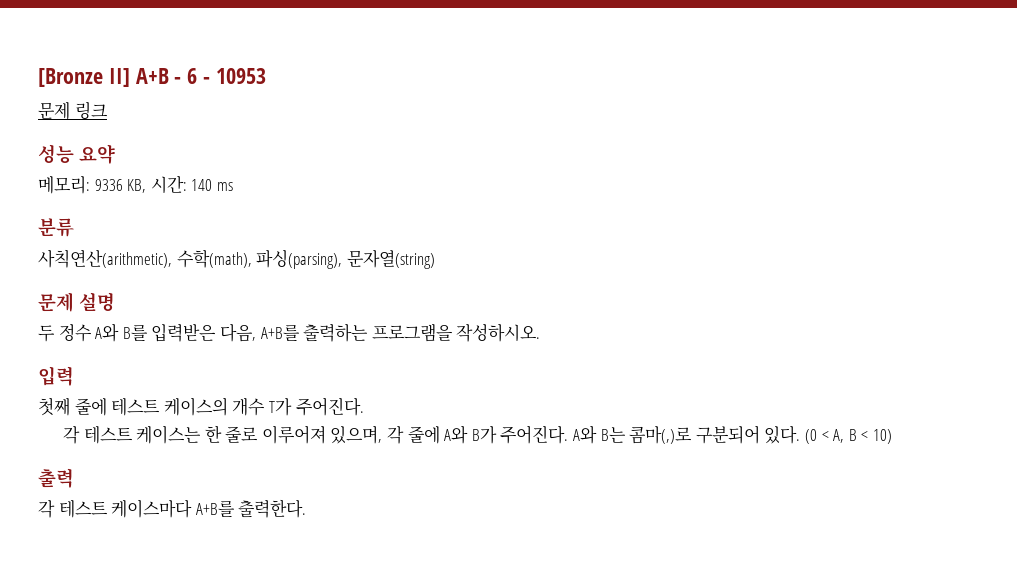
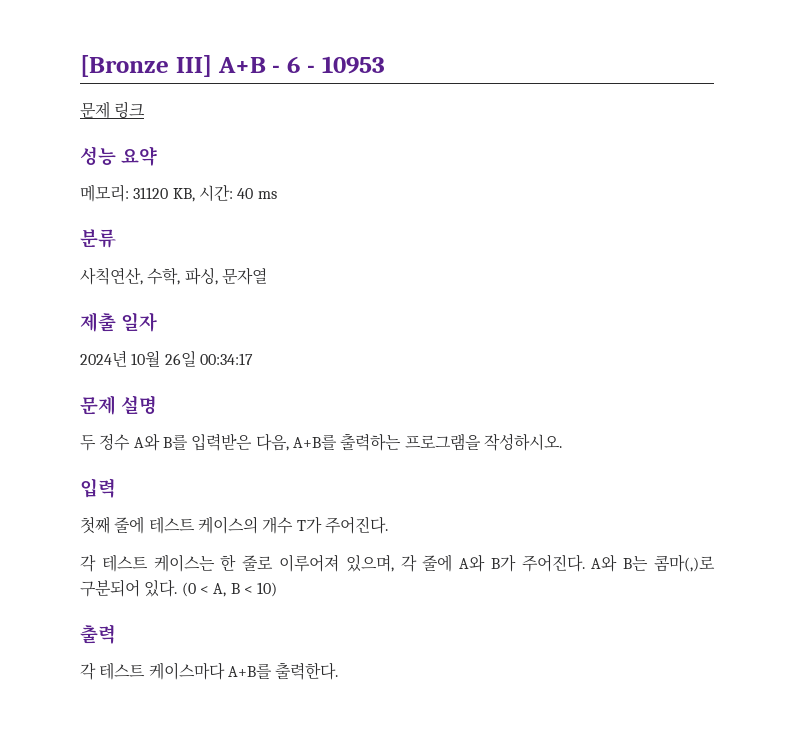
[108,68,130,87] II] -> [175,55,212,77] III]
[94,179,123,191] 9336 -> [133,187,169,199] 31120
[191,179,213,191] 140 -> [237,188,254,199] 40
[38,249,435,269] 사칙연산(arithmetic), 수학(math), 파싱(parsing), 문자열(string) -> [80,267,267,285] [80,312,157,332] [80,350,253,367] 사칙연산, 수학, 파싱, 문자열 // 제출 일자 // 2024년 10월 26일 00:34:17

